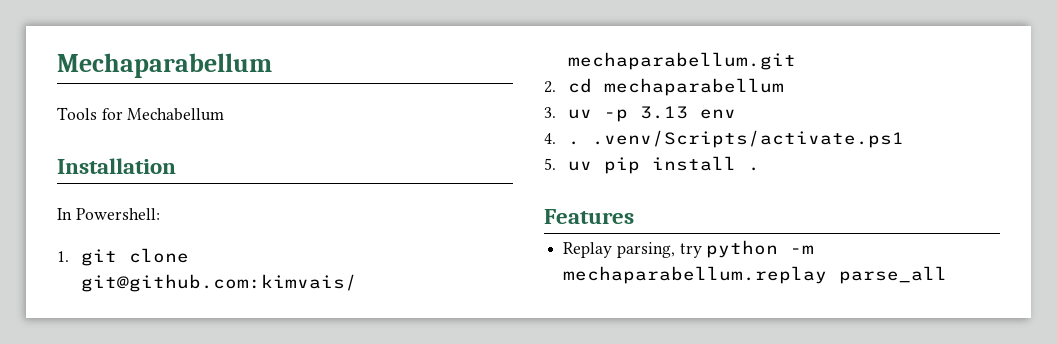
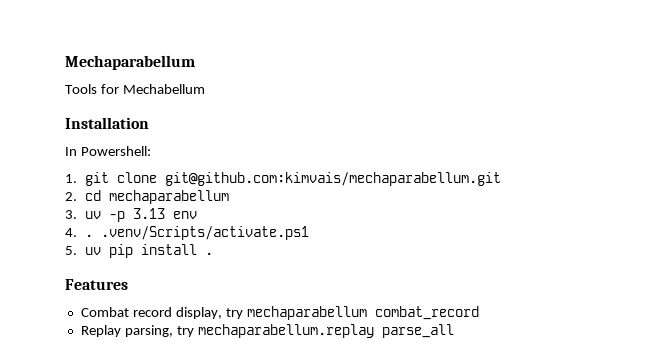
(634, 216) none -> [80,306,479,320] // Combat record display, try mechaparabellum combat_record
[706,240,815,258] python -m -> (194, 331) none

